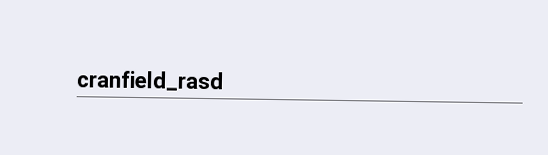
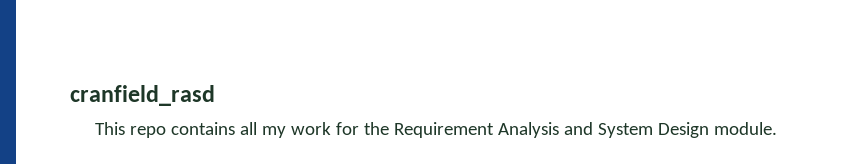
(224, 81) none -> [94,122,777,138] // This repo contains all my work for the Requirement Analysis and System Design module.

